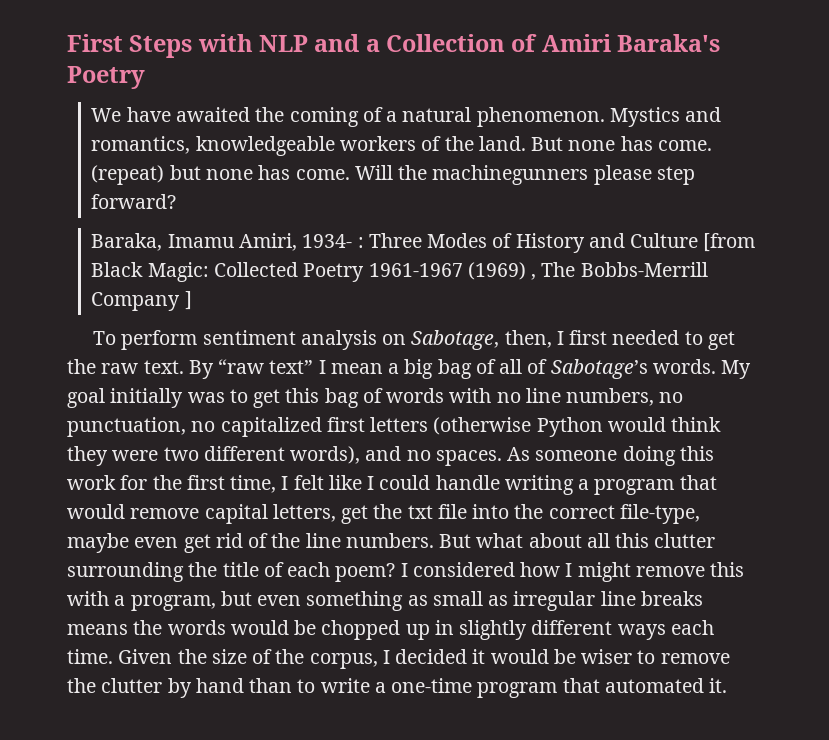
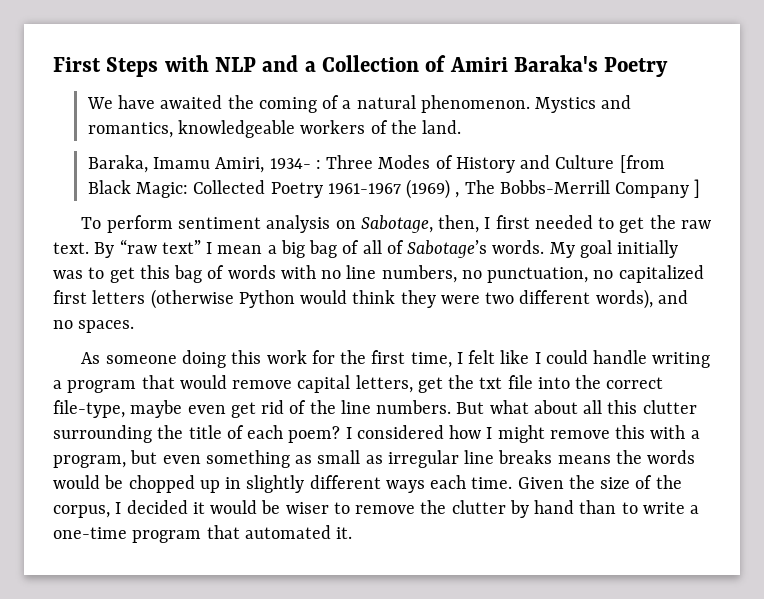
[531,136,712,151] [91,165,695,185] [91,194,177,209] But none has come. (repeat) but none has come. Will the machinegunners please step forward? -> (462, 127) none
(502, 458) none -> (135, 326) //

